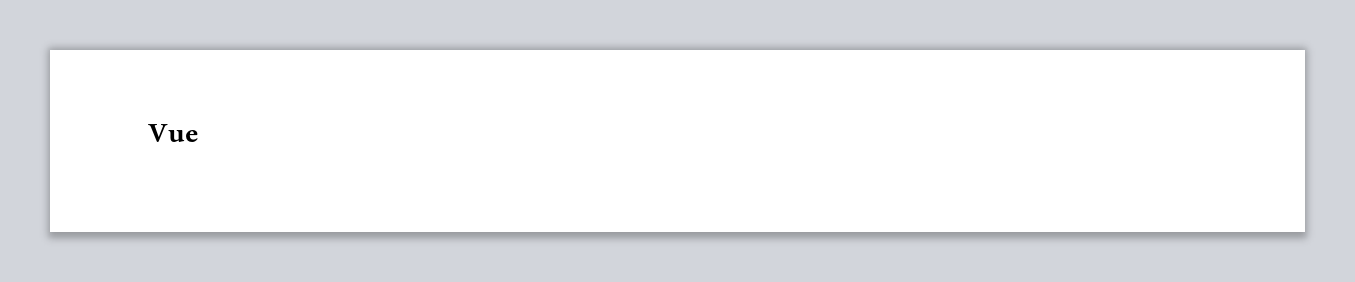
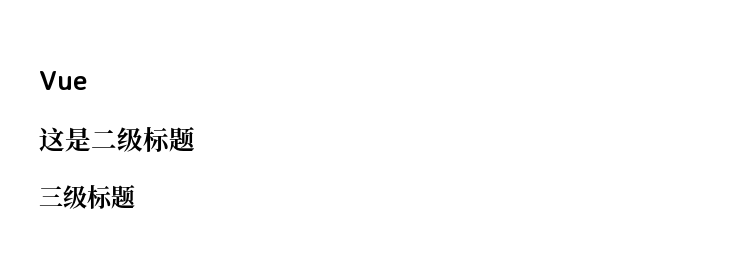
(199, 133) none -> [39,126,195,153] [39,184,135,209] // 这是二级标题 // 三级标题

